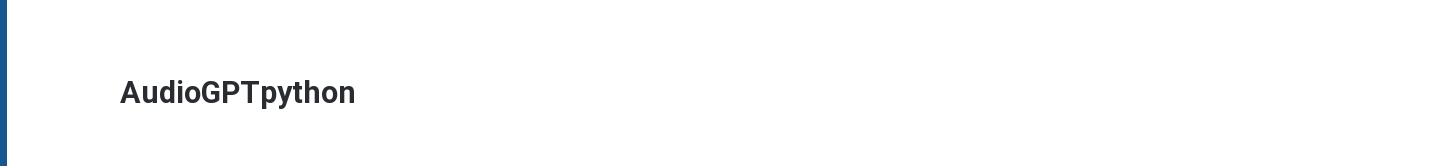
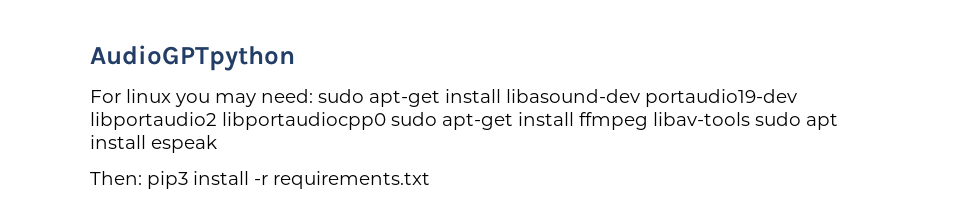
(356, 94) none -> [90,89,797,107] [90,112,838,130] [90,135,217,153] [90,171,430,189] // For linux you may need: sudo apt-get install libasound-dev portaudio19-dev libportaudio2 libportaudiocpp0 sudo apt-get install ffmpeg libav-tools sudo apt install espeak // Then: pip3 install -r requirements.txt

